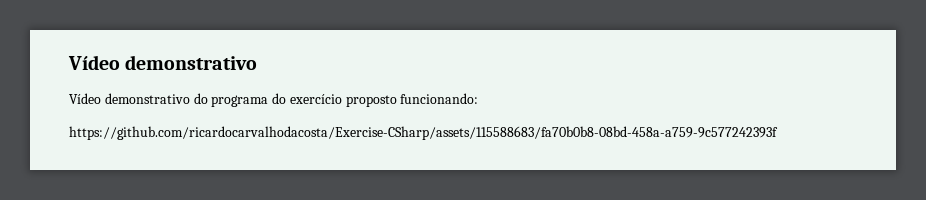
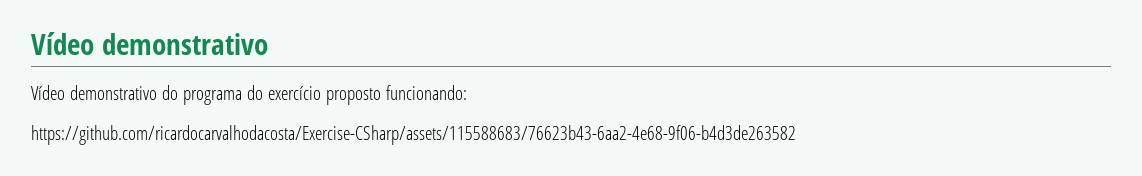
[69,126,778,140] https://github.com/ricardocarvalhodacosta/Exercise-CSharp/assets/115588683/fa70b0b8-08bd-458a-a759-9c577242393f -> [31,125,796,145] https://github.com/ricardocarvalhodacosta/Exercise-CSharp/assets/115588683/76623b43-6aa2-4e68-9f06-b4d3de263582

